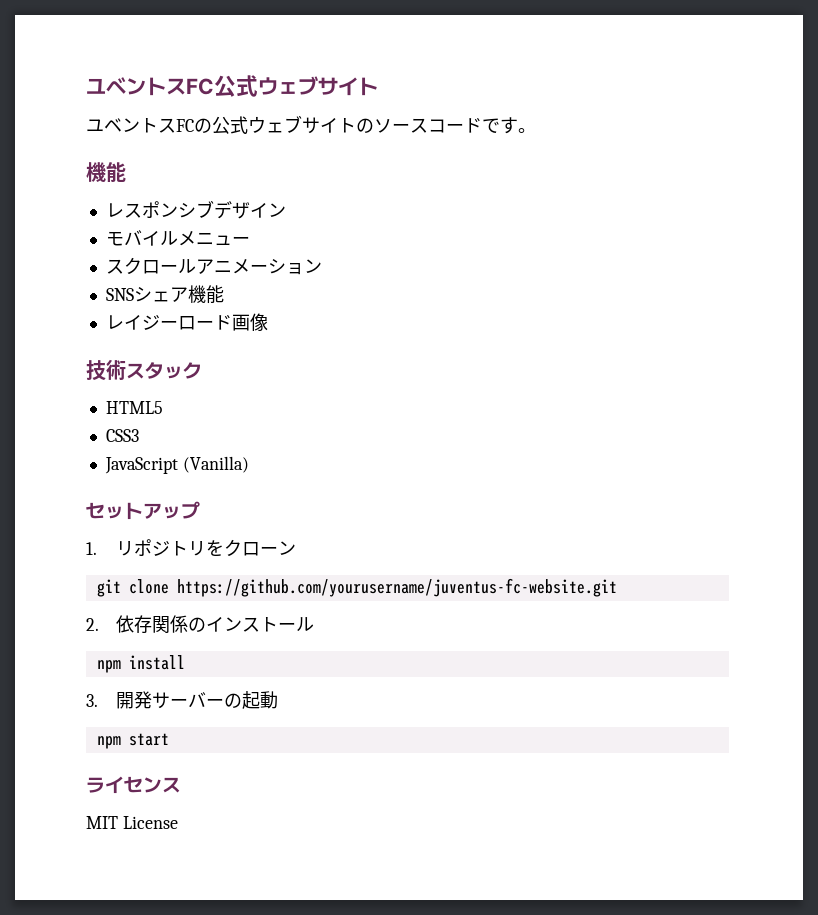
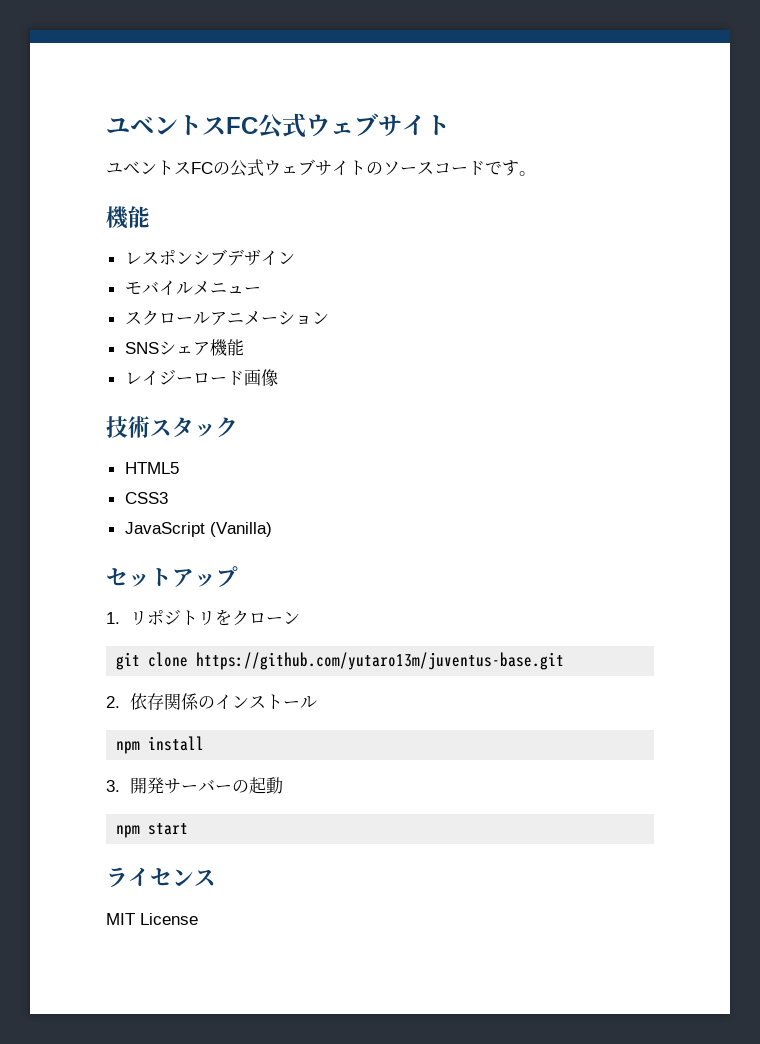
[176,578,617,597] https://github.com/yourusername/juventus-fc-website.git -> [196,652,565,670] https://github.com/yutaro13m/juventus-base.git

